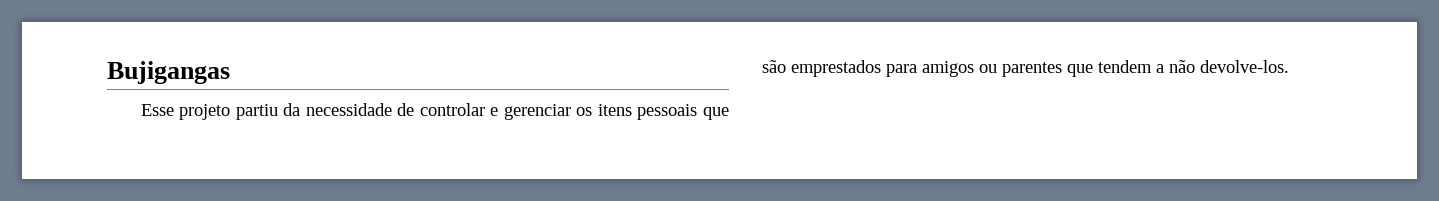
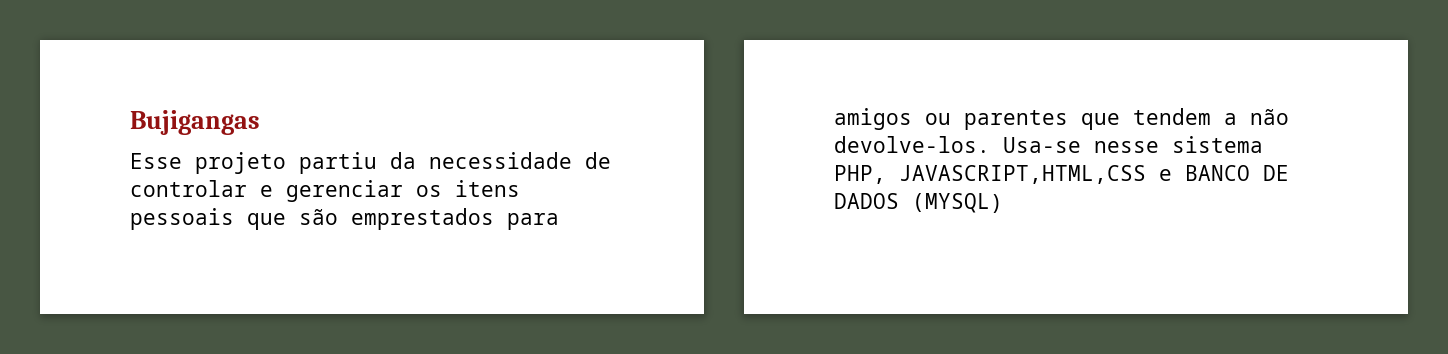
(1289, 66) none -> [1003,136,1263,153] [834,165,1289,184] [834,193,1003,213] Usa-se nesse sistema PHP, JAVASCRIPT,HTML,CSS e BANCO DE DADOS (MYSQL)

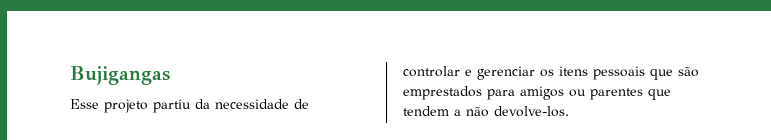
[1003,136,1263,153] [834,165,1289,184] [834,193,1003,213] Usa-se nesse sistema PHP, JAVASCRIPT,HTML,CSS e BANCO DE DADOS (MYSQL) -> (569, 111) none

